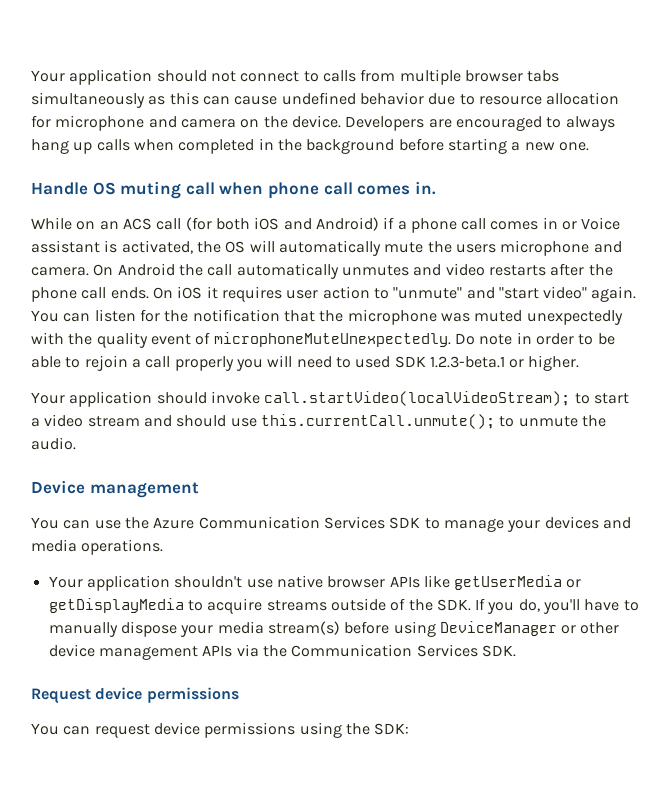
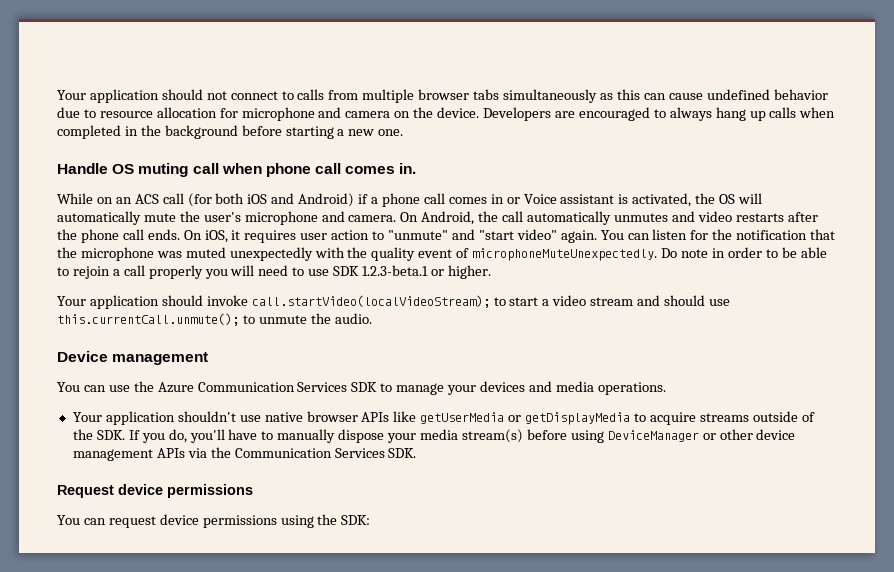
[455,244,496,253] users -> [203,212,241,222] user's
[117,263,175,276] Android -> [421,211,475,225] Android,
[177,286,203,299] iOS -> [204,230,228,243] iOS,
[355,356,391,368] used -> [308,269,330,276] use

